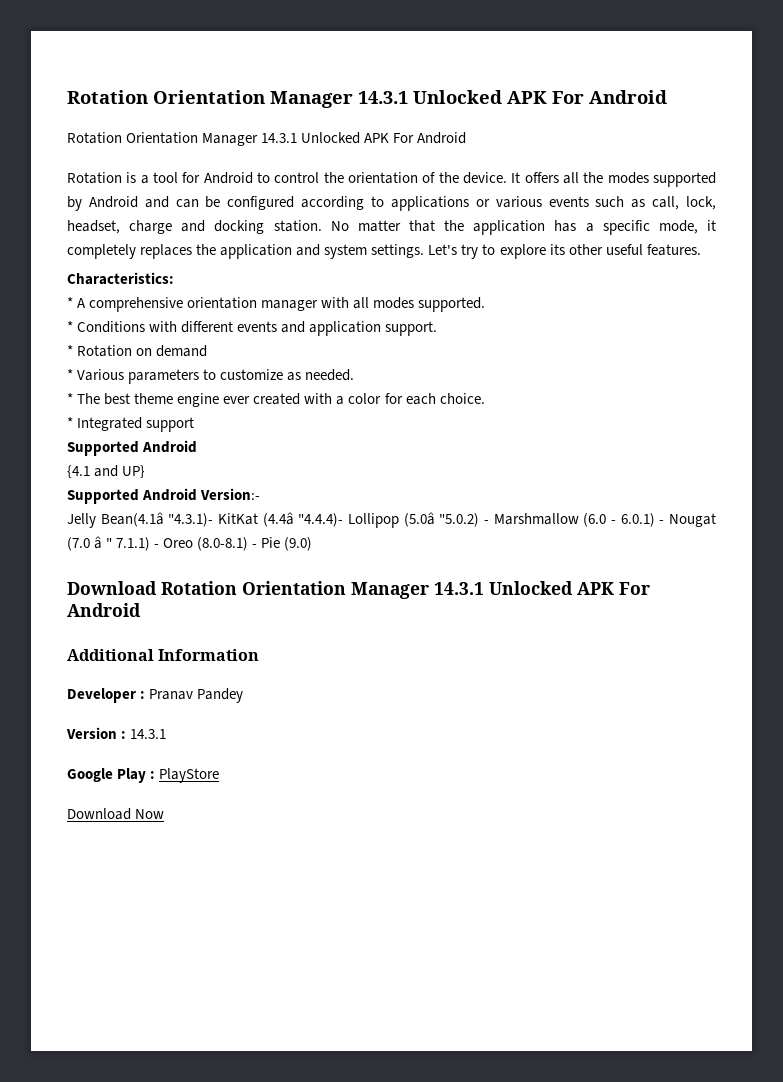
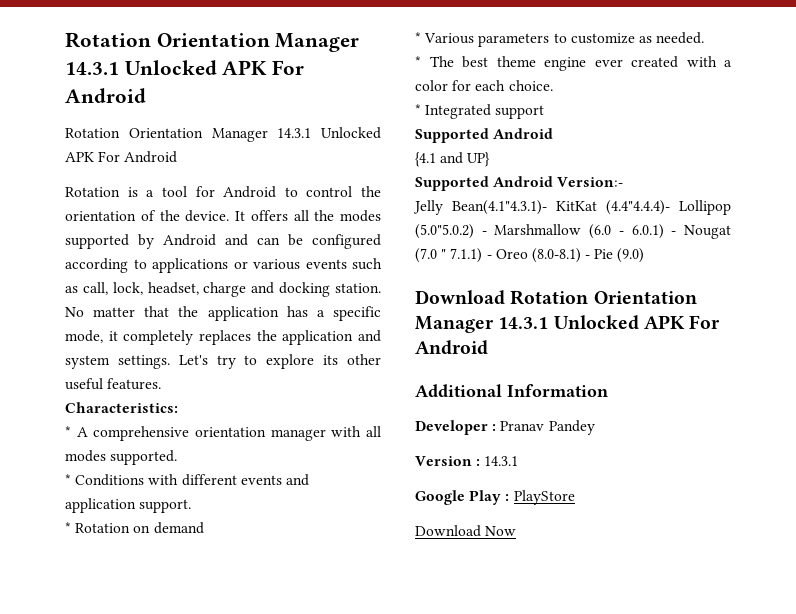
[100,512,480,528] Bean(4.1â "4.3.1)- KitKat (4.4â "4.4.4)- Lollipop (5.0â "5.0.2) -> [452,200,731,215] [415,224,474,239] Bean(4.1"4.3.1)- KitKat (4.4"4.4.4)- Lollipop (5.0"5.0.2)
[94,536,103,549] â -> (437, 255) none

